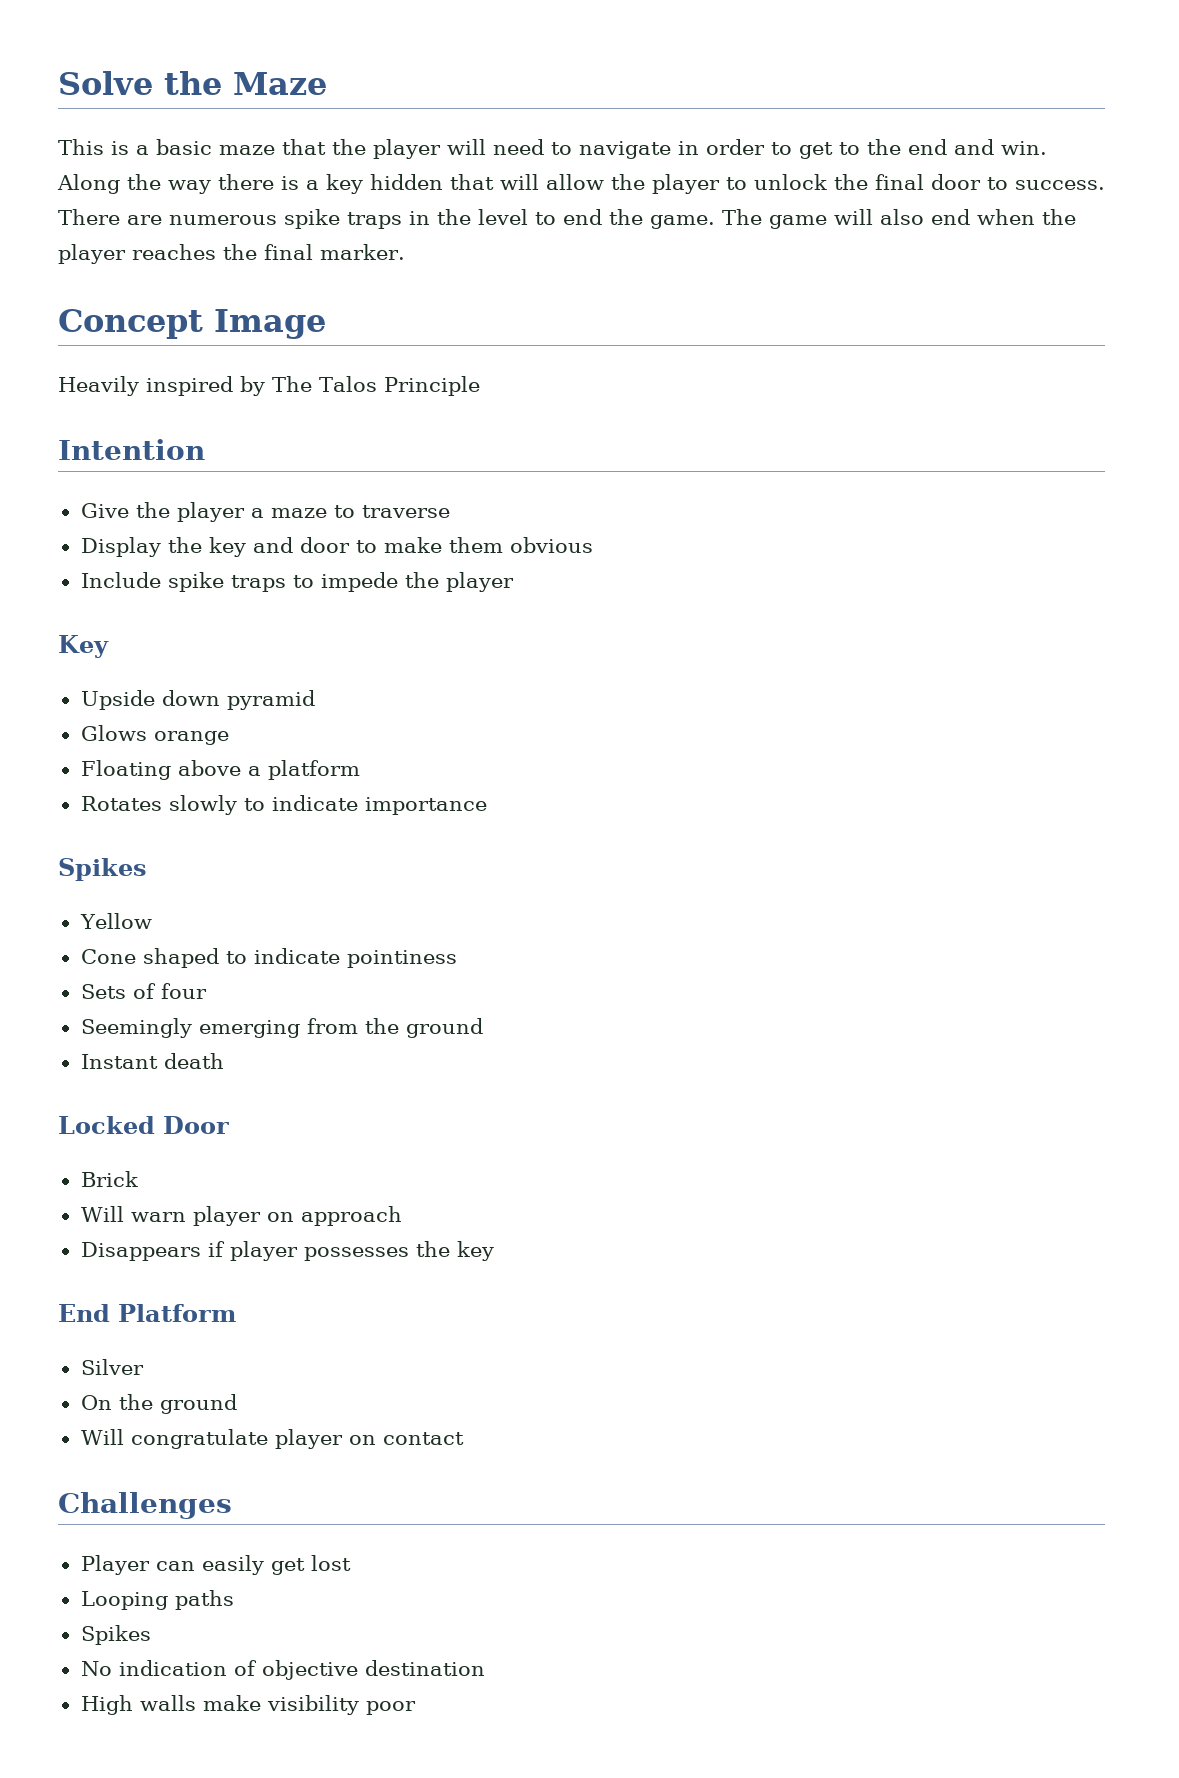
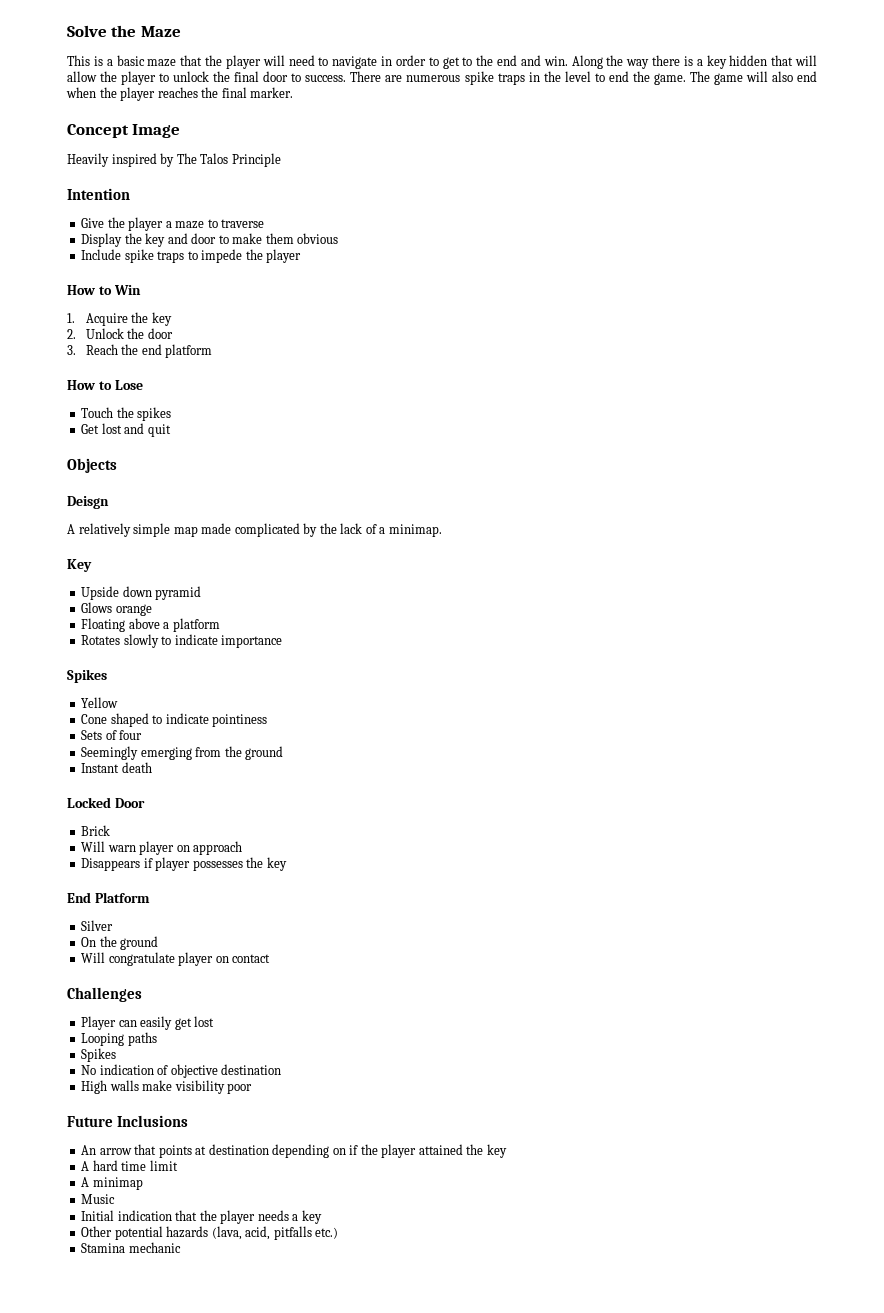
(514, 582) none -> [67,285,141,295] [67,312,172,326] [67,328,173,339] [67,344,213,358] [67,380,143,390] [81,407,172,421] [81,423,171,437] [67,458,117,473] [67,496,109,509] [67,523,442,537] // How to Win // 1. Acquire the key // 2. Unlock the door // 3. Reach the end platform // How to Lose // Touch the spikes // Get lost and quit // Objects // Deisgn // A relatively simple map made complicated by the lack of a minimap.
(416, 1708) none -> [67,1115,189,1127] [81,1144,507,1158] [81,1160,178,1171] [81,1177,143,1190] [81,1194,116,1204] [81,1210,322,1224] [81,1226,339,1240] [81,1242,181,1253] // Future Inclusions // An arrow that points at destination depending on if the player attained the key // A hard time limit // A minimap // Music // Initial indication that the player needs a key // Other potential hazards (lava, acid, pitfalls etc.) // Stamina mechanic

